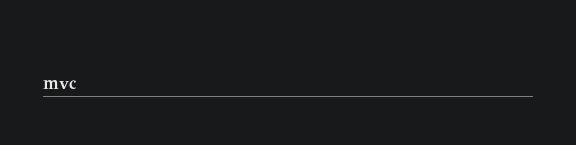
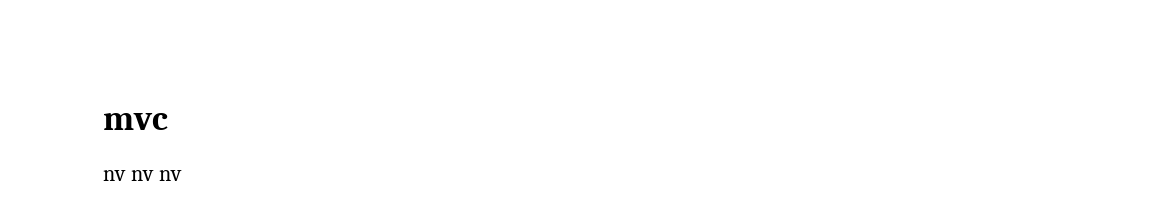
(77, 84) none -> [103,170,182,181] // nv nv nv

